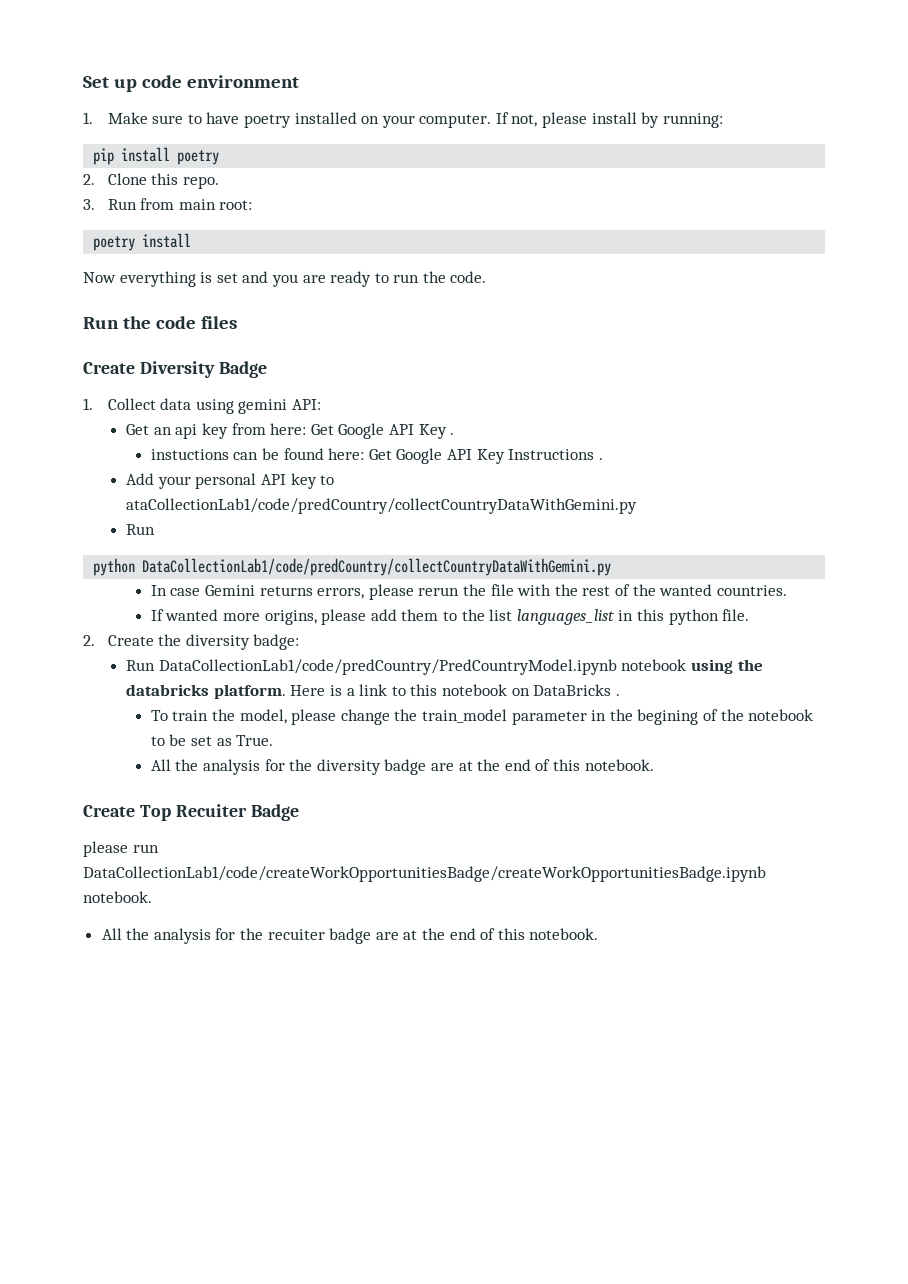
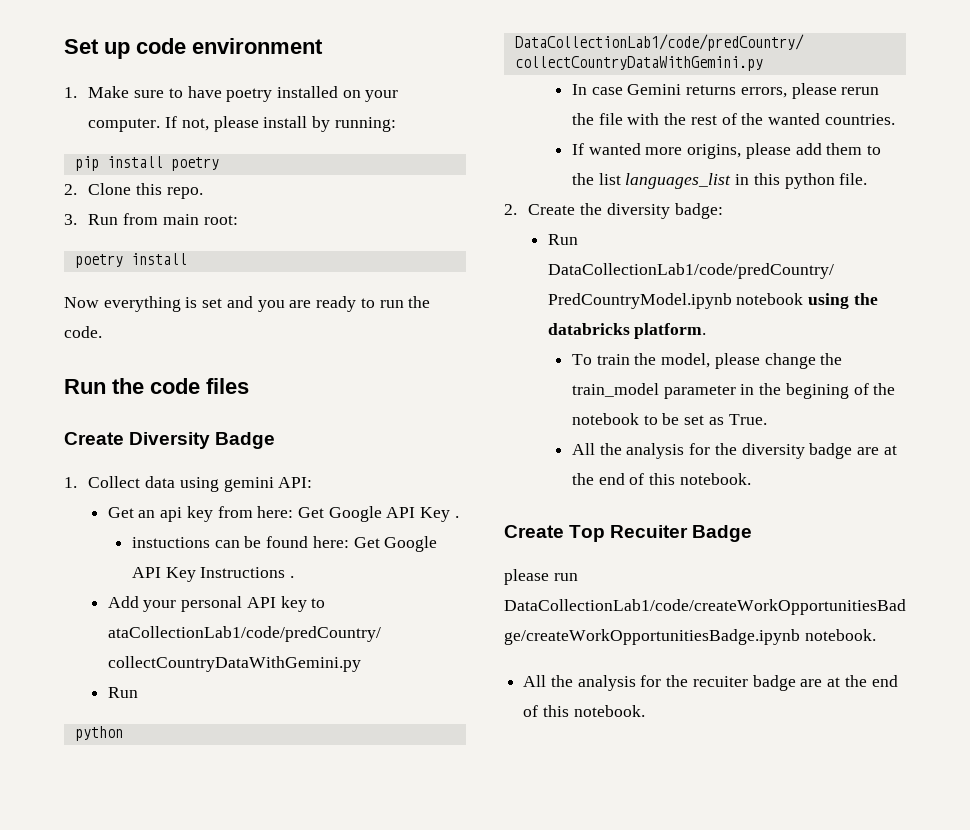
[290,684,620,696] Here is a link to this notebook on DataBricks . -> (707, 331) none

